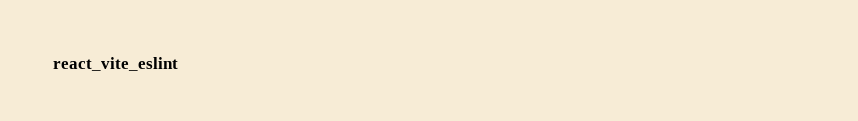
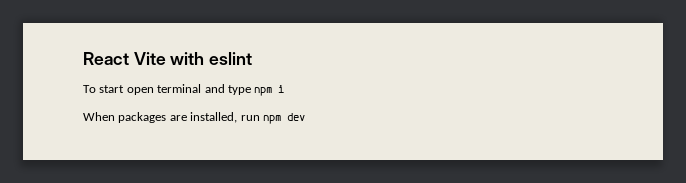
[53,57,178,71] react_vite_eslint -> [83,52,253,65] [83,84,285,96] [83,112,305,124] React Vite with eslint // To start open terminal and type npm i // When packages are installed, run npm dev

